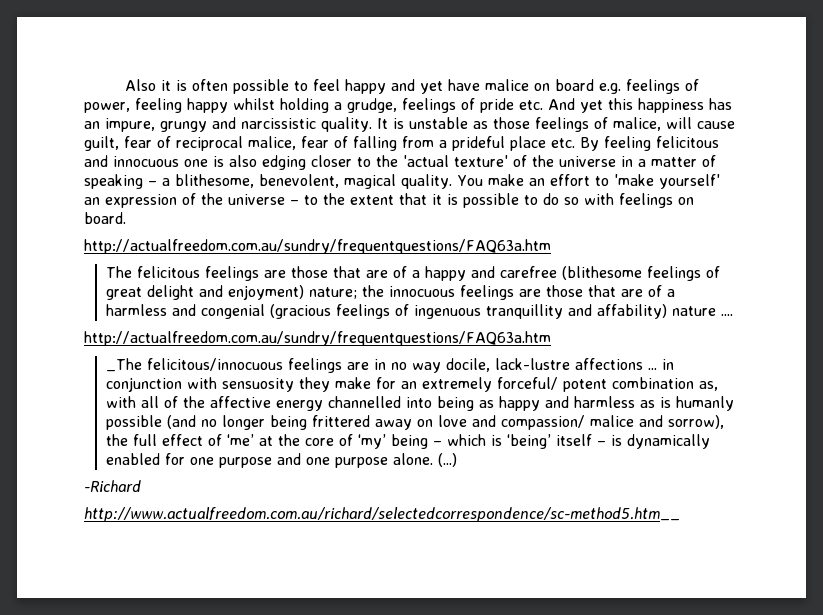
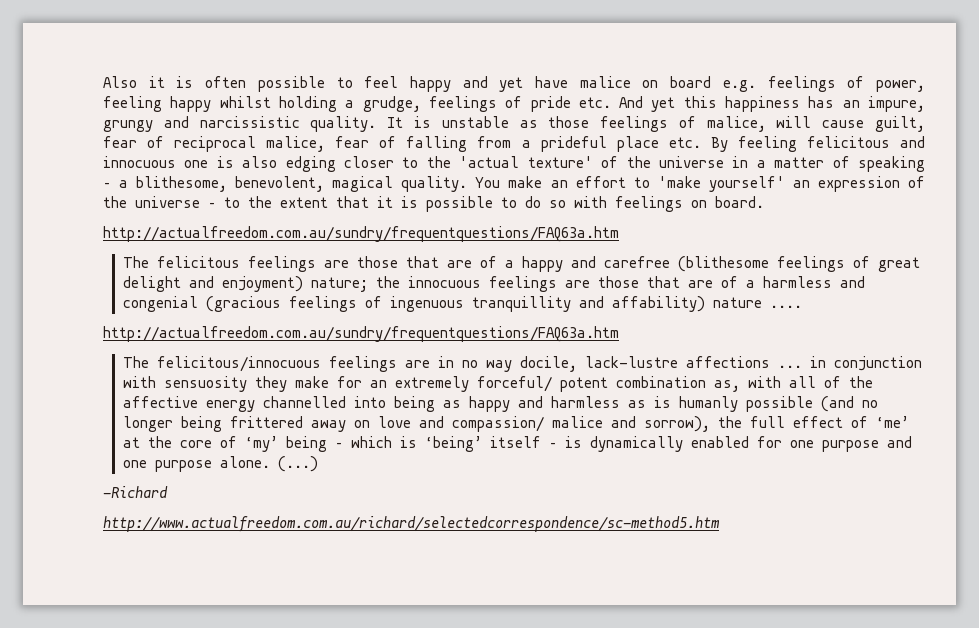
[105,358,142,372] _The -> [122,356,149,368] The
[84,507,680,522] http://www.actualfreedom.com.au/richard/selectedcorrespondence/sc-method5.htm__ -> [103,516,720,532] http://www.actualfreedom.com.au/richard/selectedcorrespondence/sc-method5.htm

